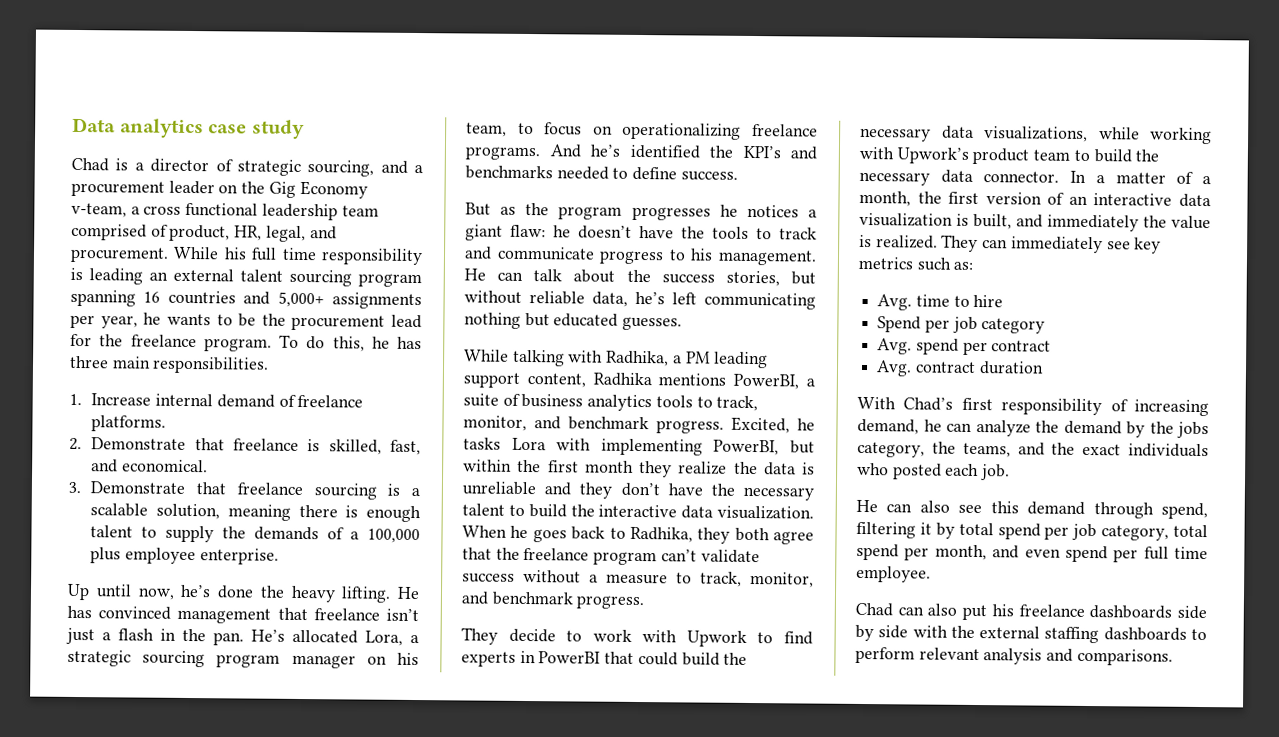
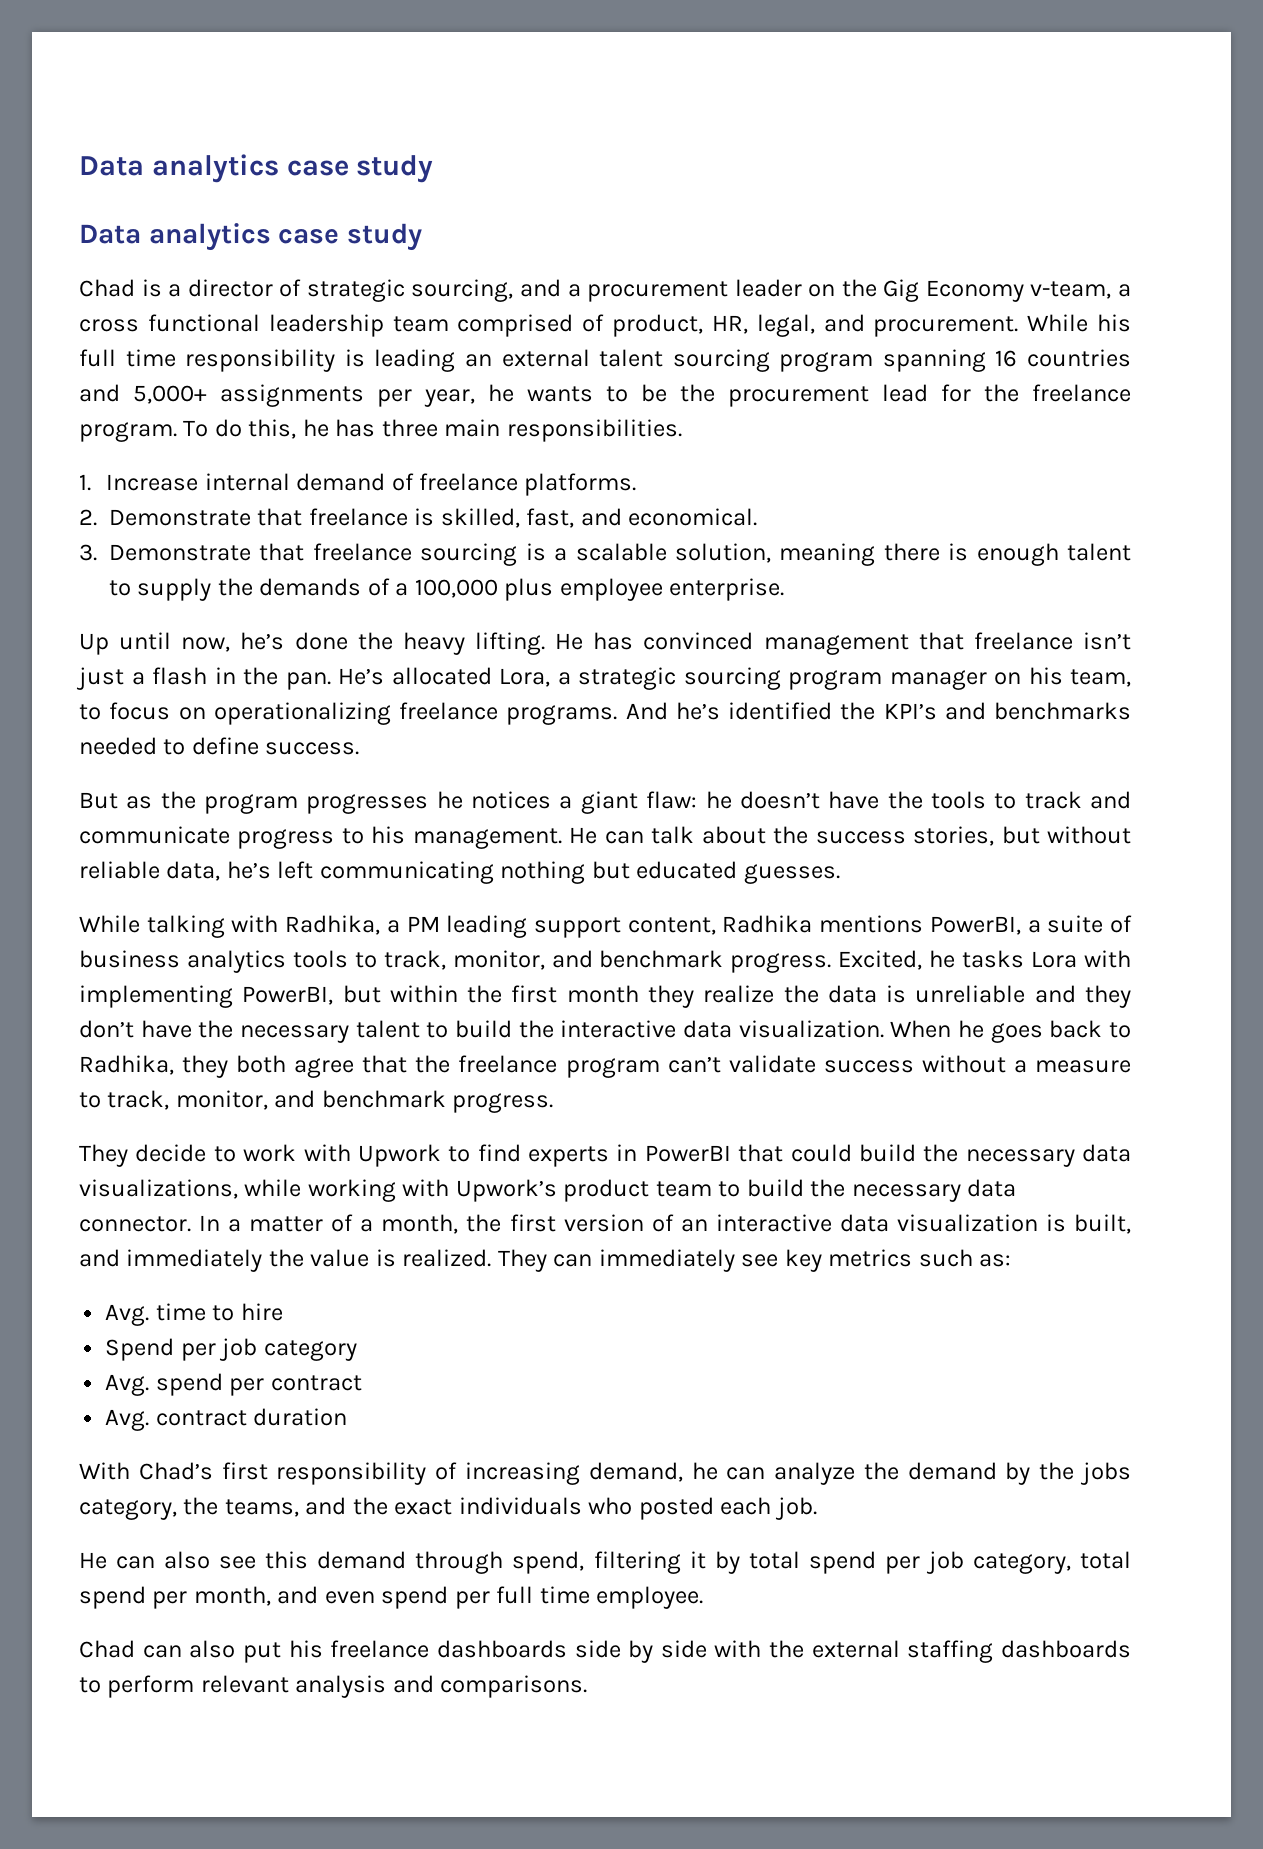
[72,117,305,140] Data analytics case study -> [79,154,434,183] [79,223,422,251] Data analytics case study // Data analytics case study

